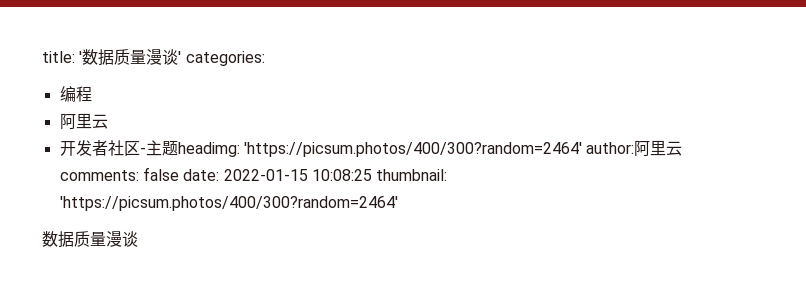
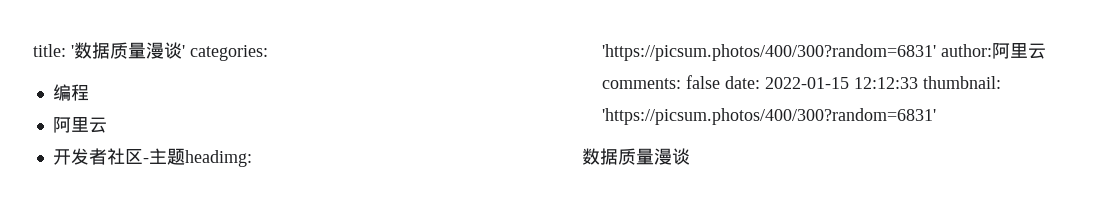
[243,142,582,157] 'https://picsum.photos/400/300?random=2464' -> [601,44,936,61] 'https://picsum.photos/400/300?random=6831'
[311,169,448,181] [59,196,398,211] 10:08:25 thumbnail: 'https://picsum.photos/400/300?random=2464' -> [853,76,1001,89] [601,108,936,125] 12:12:33 thumbnail: 'https://picsum.photos/400/300?random=6831'

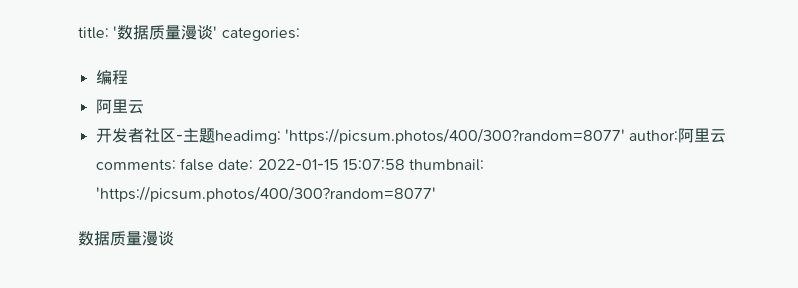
[601,44,936,61] 'https://picsum.photos/400/300?random=6831' -> [284,128,625,144] 'https://picsum.photos/400/300?random=8077'
[853,76,1001,89] [601,108,936,125] 12:12:33 thumbnail: 'https://picsum.photos/400/300?random=6831' -> [342,159,485,171] [95,186,436,202] 15:07:58 thumbnail: 'https://picsum.photos/400/300?random=8077'

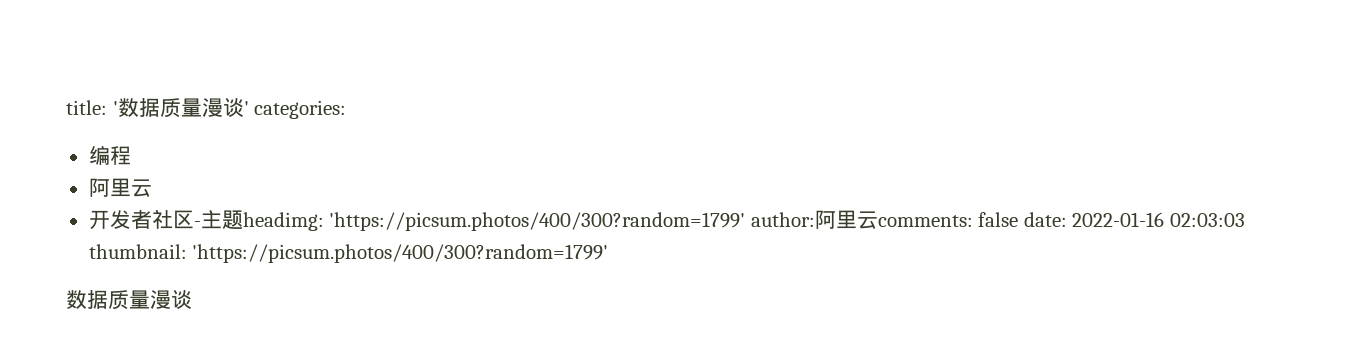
[284,128,625,144] 'https://picsum.photos/400/300?random=8077' -> [329,212,746,231] 'https://picsum.photos/400/300?random=1799'
[257,159,485,171] [95,186,436,202] 2022-01-15 15:07:58 thumbnail: 'https://picsum.photos/400/300?random=8077' -> [1072,212,1245,227] [88,244,609,263] 2022-01-16 02:03:03 thumbnail: 'https://picsum.photos/400/300?random=1799'

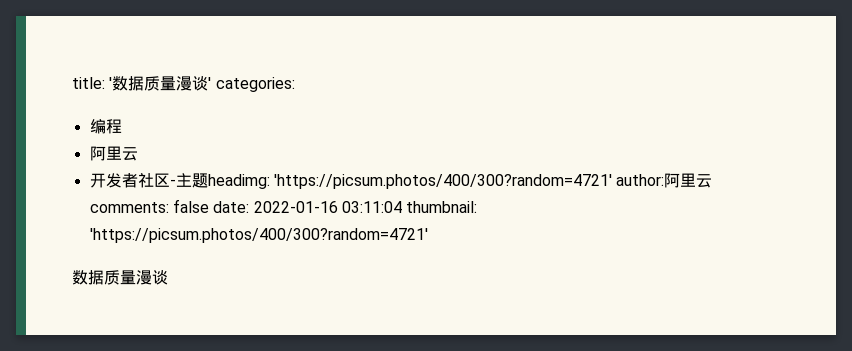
[329,212,746,231] 'https://picsum.photos/400/300?random=1799' -> [273,174,612,189] 'https://picsum.photos/400/300?random=4721'
[1169,213,1245,227] [88,244,609,263] 02:03:03 thumbnail: 'https://picsum.photos/400/300?random=1799' -> [341,201,478,213] [89,228,428,243] 03:11:04 thumbnail: 'https://picsum.photos/400/300?random=4721'

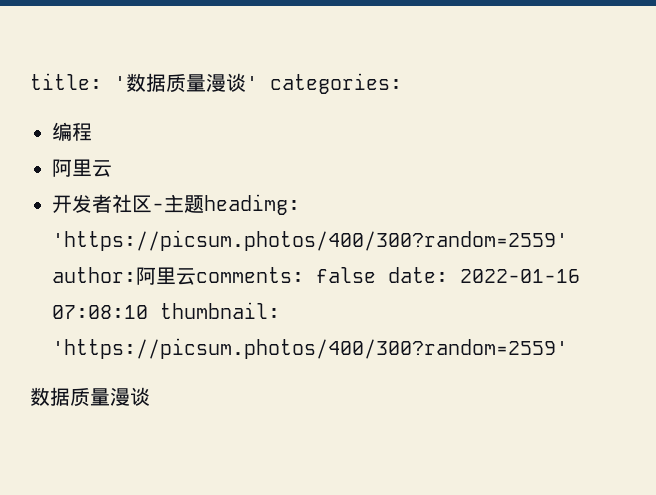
[273,174,612,189] 'https://picsum.photos/400/300?random=4721' -> [52,230,568,251] 'https://picsum.photos/400/300?random=2559'
[341,201,478,213] [89,228,428,243] 03:11:04 thumbnail: 'https://picsum.photos/400/300?random=4721' -> [52,302,280,319] [52,338,568,359] 07:08:10 thumbnail: 'https://picsum.photos/400/300?random=2559'

